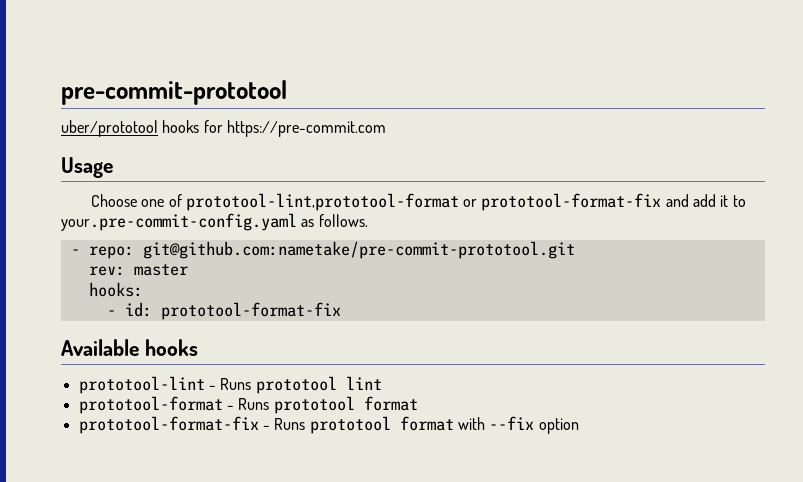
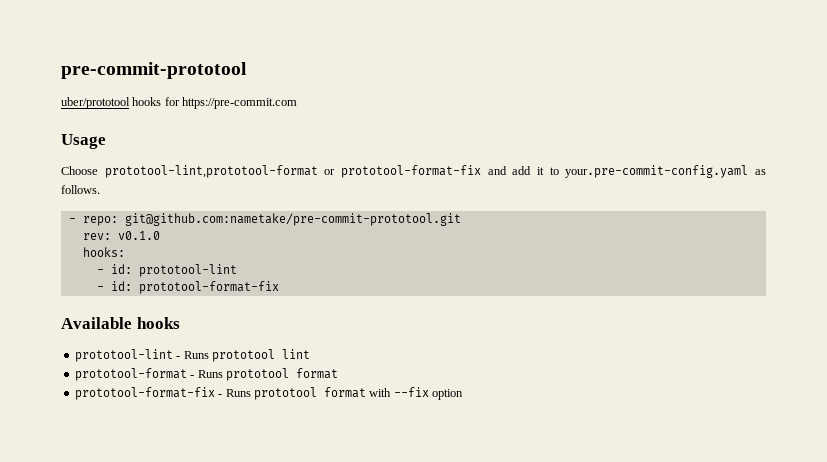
[141,194,182,207] one of -> (98, 170) none
[133,264,188,276] master -> [117,231,160,240] v0.1.0
(143, 289) none -> [96,264,237,277] // - id: prototool-lint

